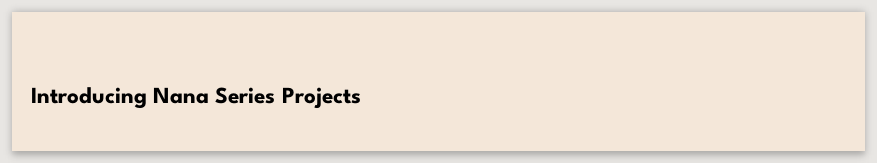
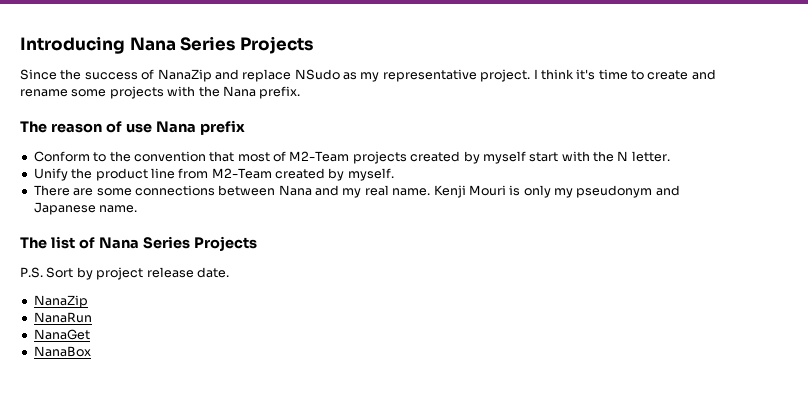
(361, 98) none -> [20,69,716,82] [20,86,301,99] [20,120,245,135] [33,151,670,164] [33,168,394,181] [33,185,680,198] [33,202,138,215] [20,236,257,251] [20,267,229,280] [33,295,88,308] [33,312,92,323] [33,329,90,340] [33,346,91,357] // Since the success of NanaZip and replace NSudo as my representative project. I think it's time to create and rename some projects with the Nana prefix. // The reason of use Nana prefix // Conform to the convention that most of M2-Team projects created by myself start with the N letter. // Unify the product line from M2-Team created by myself. // There are some connections between Nana and my real name. Kenji Mouri is only my pseudonym and Japanese name. // The list of Nana Series Projects // P.S. Sort by project release date. // NanaZip // NanaRun // NanaGet // NanaBox

